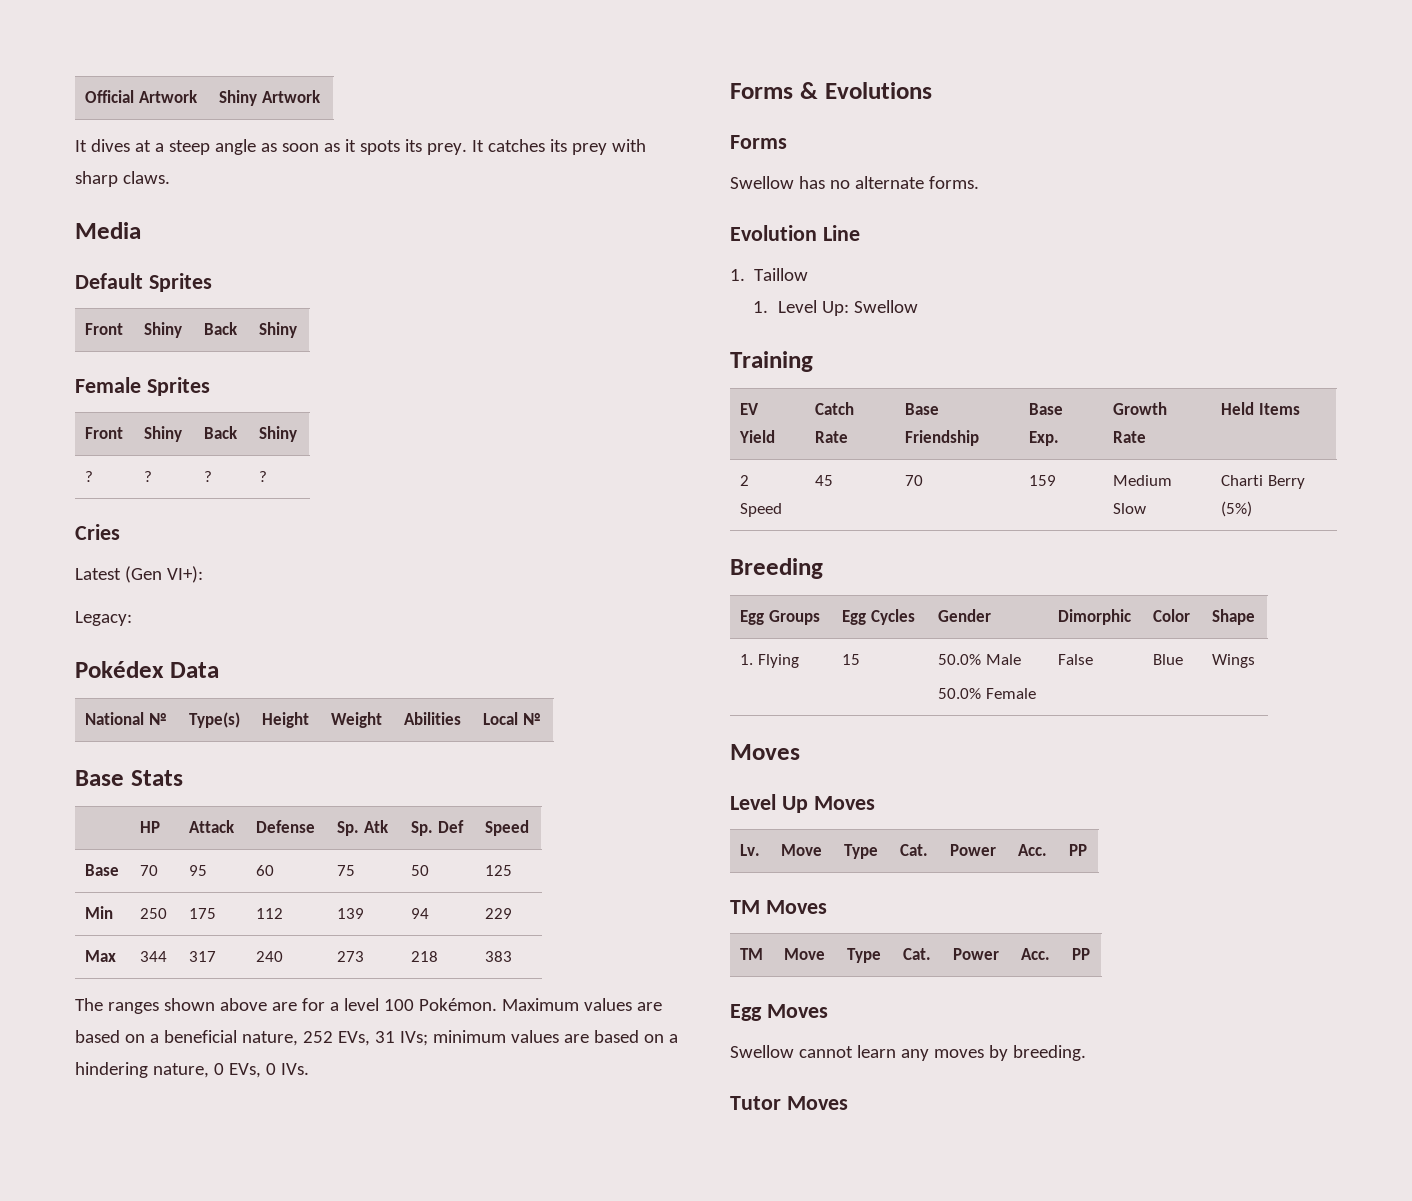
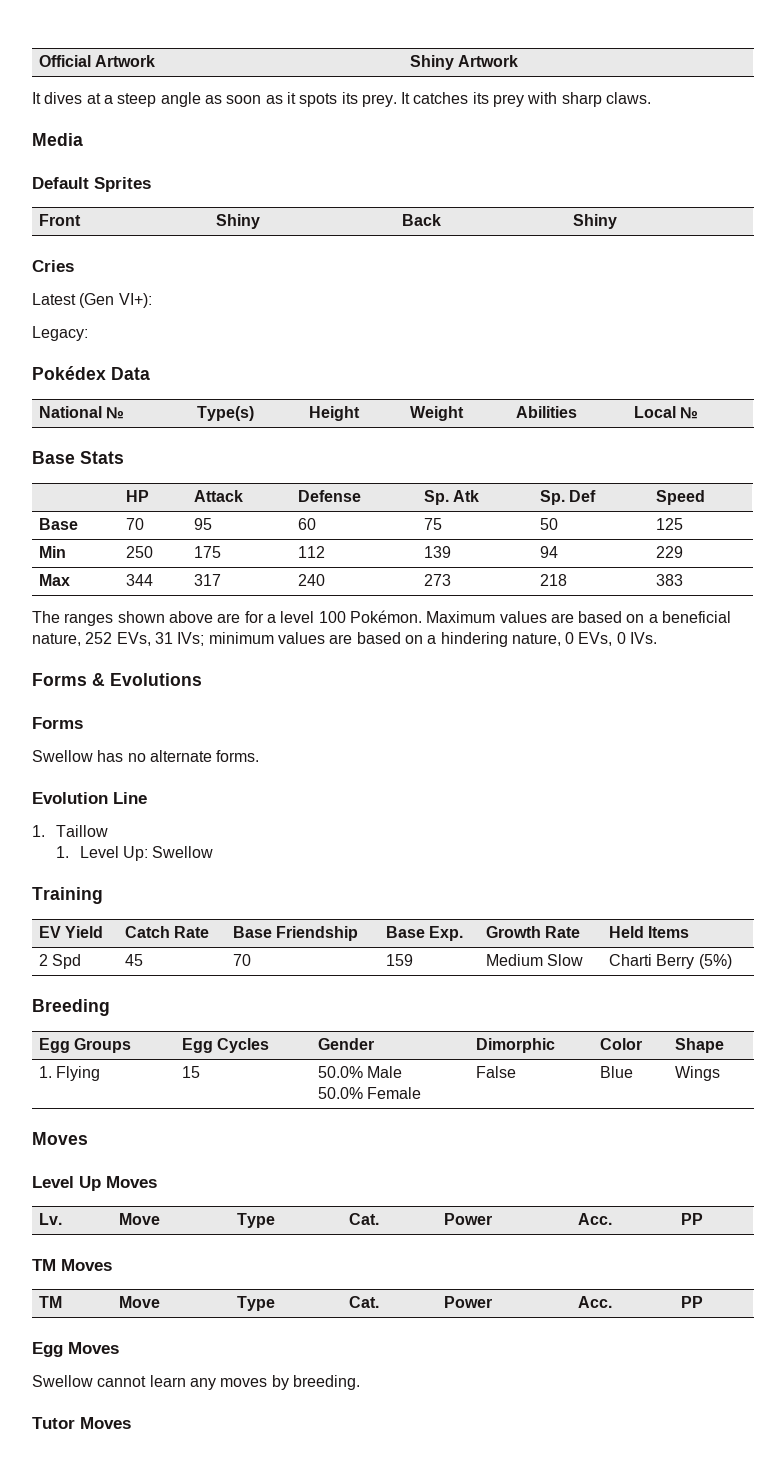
[75,377,210,396] [85,427,124,439] [144,426,183,442] [204,426,239,439] [259,426,298,442] [85,471,94,482] [144,471,153,482] [204,471,213,482] [259,471,268,482] // Female Sprites // Front | Shiny | Back | Shiny // ? | ? | ? | ? -> (618, 221) none
[740,503,783,517] Speed -> [52,954,82,969] Spd

